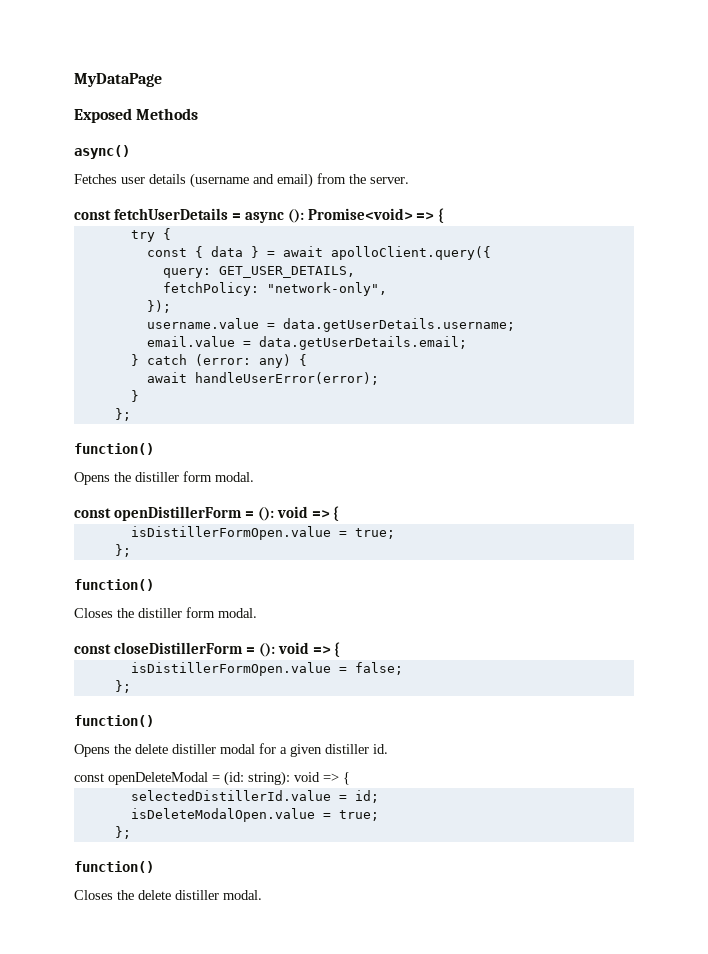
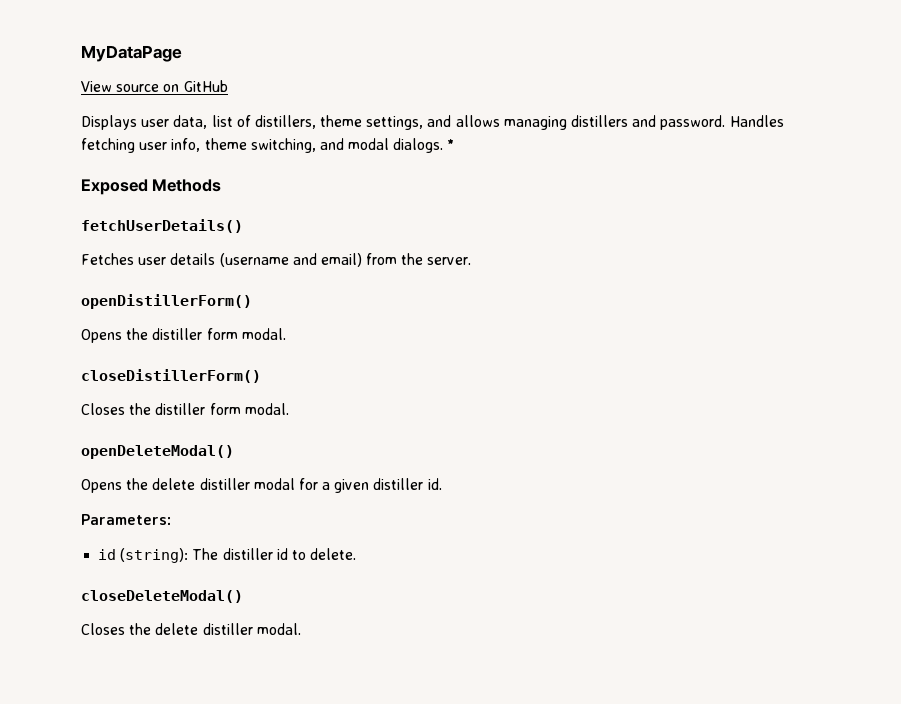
(162, 80) none -> [81,80,228,92] [81,115,784,130] [81,138,455,153] // View source on GitHub // Displays user data, list of distillers, theme settings, and allows managing distillers and password. Handles fetching user info, theme switching, and modal dialogs. *
[74,145,130,159] async() -> [81,219,243,233] fetchUserDetails()
[74,208,445,223] [130,228,171,242] [146,246,491,260] [162,266,355,278] [162,282,387,296] [146,300,171,313] [146,318,515,332] [146,336,467,350] [130,354,307,368] [146,372,379,385] [130,390,139,402] [114,408,131,421] [74,443,154,455] const fetchUserDetails = async (): Promise<void> => { // try { // const { data } = await apolloClient.query({ // query: GET_USER_DETAILS, // fetchPolicy: "network-only", // }); // username.value = data.getUserDetails.username; // email.value = data.getUserDetails.email; // } catch (error: any) { // await handleUserError(error); // } // }; // function() -> [81,294,252,309] openDistillerForm()
[74,506,340,521] [130,526,395,540] [114,544,131,557] [74,579,154,591] const openDistillerForm = (): void => { // isDistillerFormOpen.value = true; // }; // function() -> [81,369,261,383] closeDistillerForm()
[74,642,341,657] [130,662,403,676] [114,680,131,693] [74,715,154,727] const closeDistillerForm = (): void => { // isDistillerFormOpen.value = false; // }; // function() -> [81,445,234,459] openDeleteModal()
[74,771,350,786] [130,790,379,803] [130,808,379,822] [114,826,131,839] [74,861,154,873] const openDeleteModal = (id: string): void => { // selectedDistillerId.value = id; // isDeleteModalOpen.value = true; // }; // function() -> [81,514,171,525] [98,548,357,563] [81,590,243,603] Parameters: // id (string): The distiller id to delete. // closeDeleteModal()

